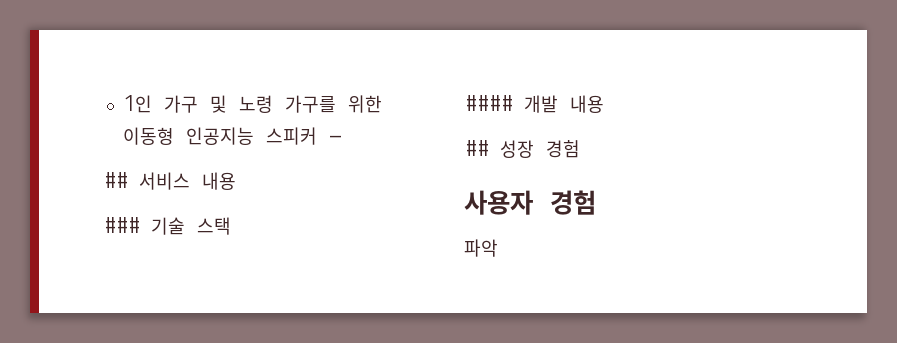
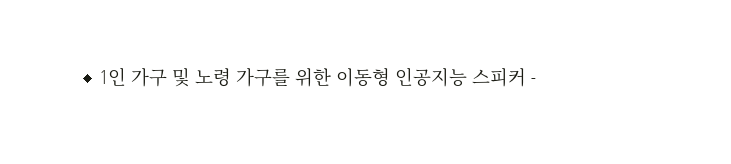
[103,172,236,190] [103,217,231,235] [464,95,604,113] [464,140,580,158] [464,190,596,215] [464,239,498,257] // ## 서비스 내용 // ### 기술 스택 // #### 개발 내용 // ## 성장 경험 // 사용자 경험 // 파악 -> (537, 81) none

